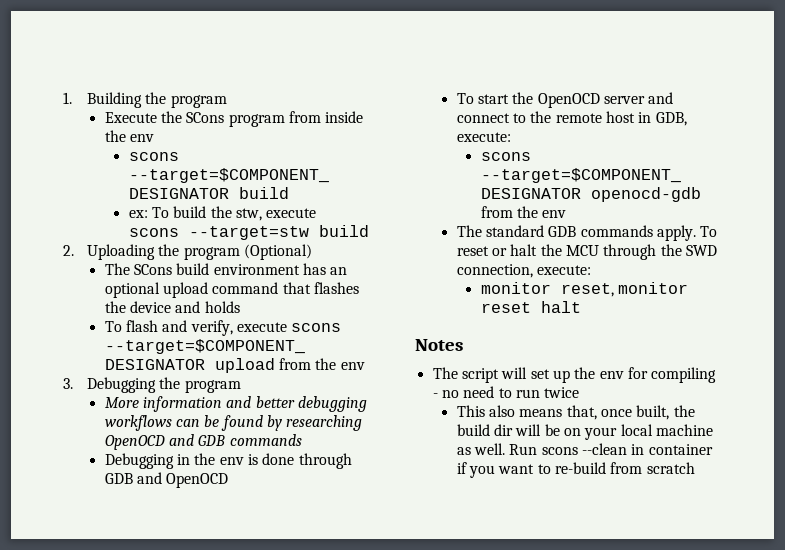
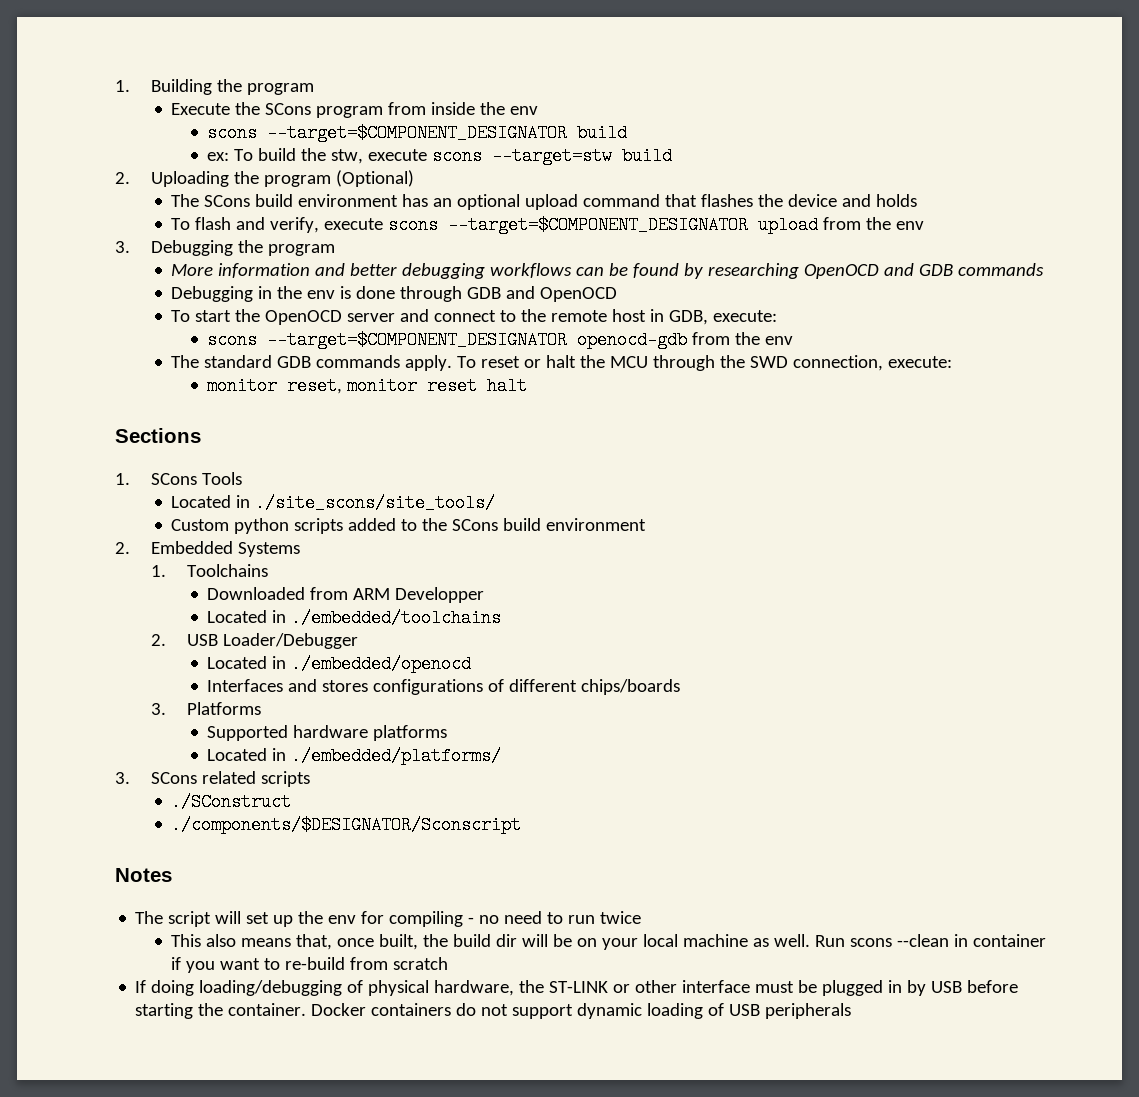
(581, 307) none -> [115,428,201,443] [115,472,243,485] [171,494,496,512] [171,518,647,534] [115,541,301,557] [151,564,269,577] [207,587,485,603] [207,609,502,627] [151,633,359,649] [207,655,472,673] [207,679,681,695] [151,702,262,715] [207,725,448,741] [207,747,502,765] [115,771,311,787] [171,793,292,811] [171,816,522,834] // Sections // 1. SCons Tools // Located in ./site_scons/site_tools/ // Custom python scripts added to the SCons build environment // 2. Embedded Systems // 1. Toolchains // Downloaded from ARM Developper // Located in ./embedded/toolchains // 2. USB Loader/Debugger // Located in ./embedded/openocd // Interfaces and stores configurations of different chips/boards // 3. Platforms // Supported hardware platforms // Located in ./embedded/platforms/ // 3. SCons related scripts // ./SConstruct // ./components/$DESIGNATOR/Sconscript
(695, 468) none -> [135,980,1019,996] [135,1003,852,1019] // If doing loading/debugging of physical hardware, the ST-LINK or other interface must be plugged in by USB before starting the container. Docker containers do not support dynamic loading of USB peripherals

